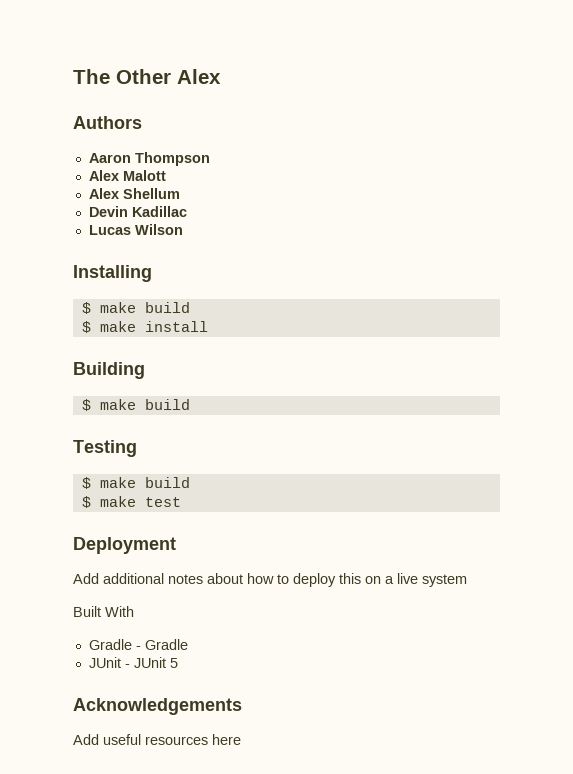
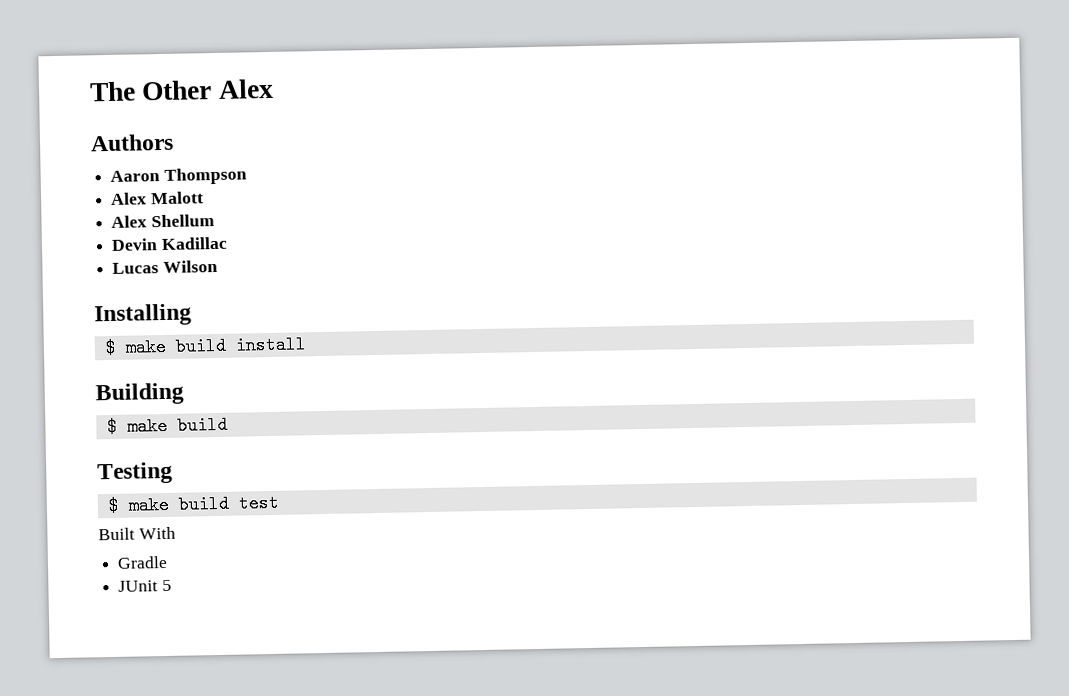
[81,321,136,333] // $ make -> (227, 346) none
[81,496,136,508] // $ make -> (230, 504) none
[73,537,176,554] [73,573,467,587] // Deployment // Add additional notes about how to deploy this on a live system -> (280, 503) none
[135,639,188,650] [88,657,166,668] - Gradle // JUnit - JUnit -> [118,580,159,592] // JUnit
[73,698,242,715] [73,734,241,745] // Acknowledgements // Add useful resources here -> (172, 585) none

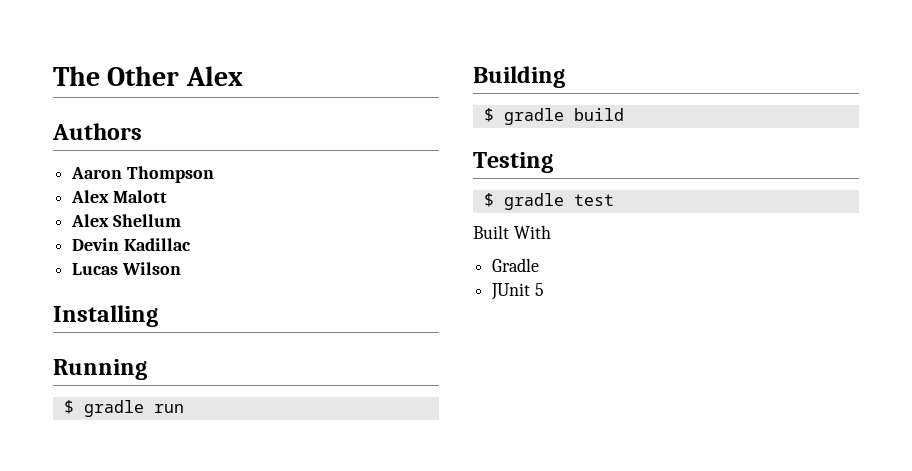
[104,335,307,358] // $ make build install -> [53,359,147,380] [63,400,184,417] // Running // $ gradle run
[126,416,168,436] make -> [503,108,564,125] gradle
[127,494,230,515] make build -> [503,193,564,210] gradle

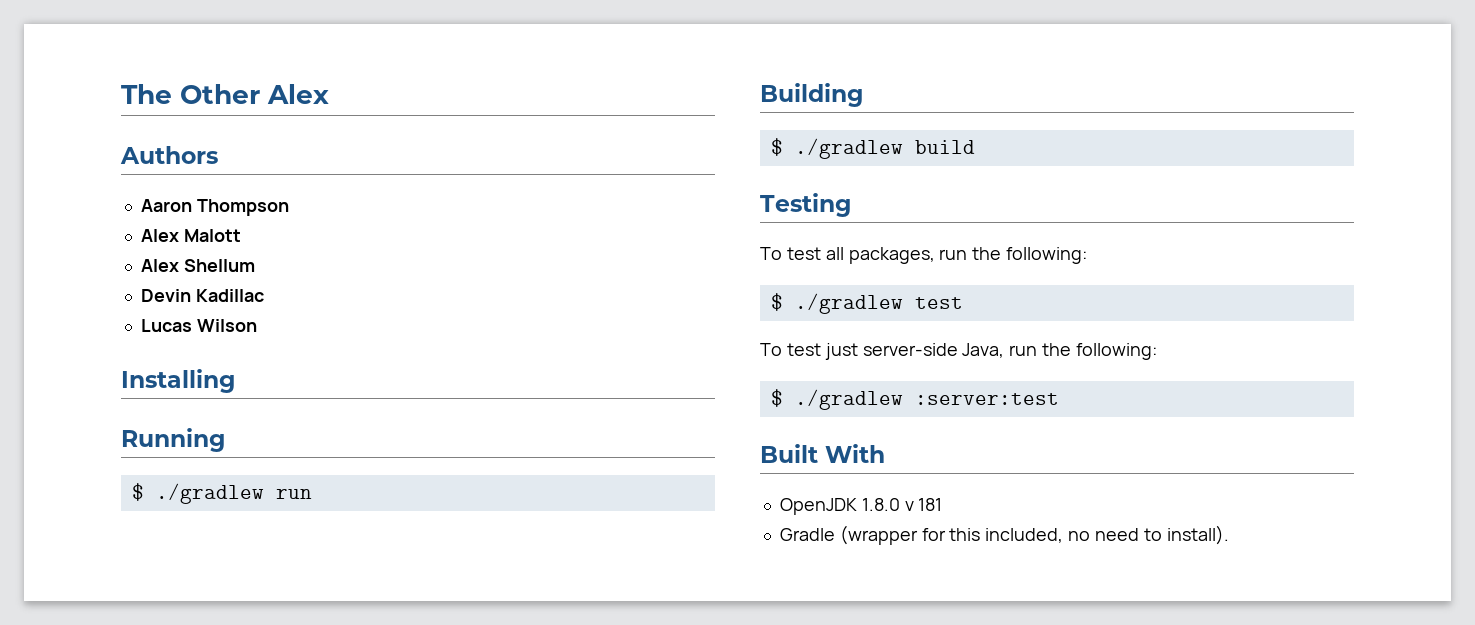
[83,400,144,417] gradle -> [155,483,264,504] ./gradlew
[503,108,564,125] gradle -> [794,138,903,159] ./gradlew
[483,193,564,210] // $ gradle -> [760,247,1088,264] [770,293,903,314] // To test all packages, run the following: // $ ./gradlew
[473,225,551,239] [492,258,540,272] [491,283,544,300] Built With // Gradle // JUnit 5 -> [760,343,1158,360] [770,389,1059,410] [760,444,885,463] [779,498,943,515] [779,525,1229,545] To test just server-side Java, run the following: // $ ./gradlew :server:test // Built With // OpenJDK 1.8.0 v 181 // Gradle (wrapper for this included, no need to install).

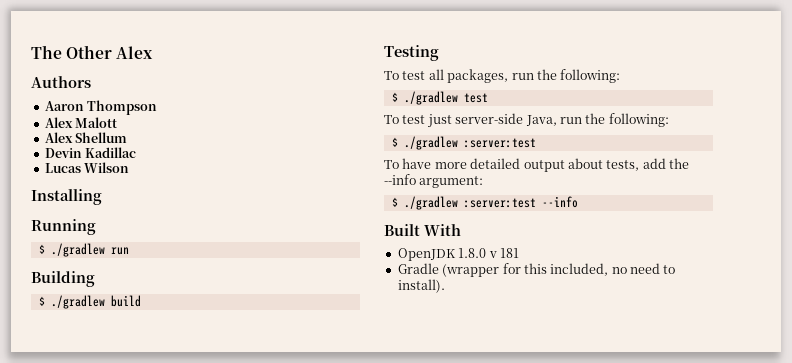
(1059, 399) none -> [384,158,689,172] [384,174,484,188] [391,196,578,210] // To have more detailed output about tests, add the --info argument: // $ ./gradlew :server:test --info

